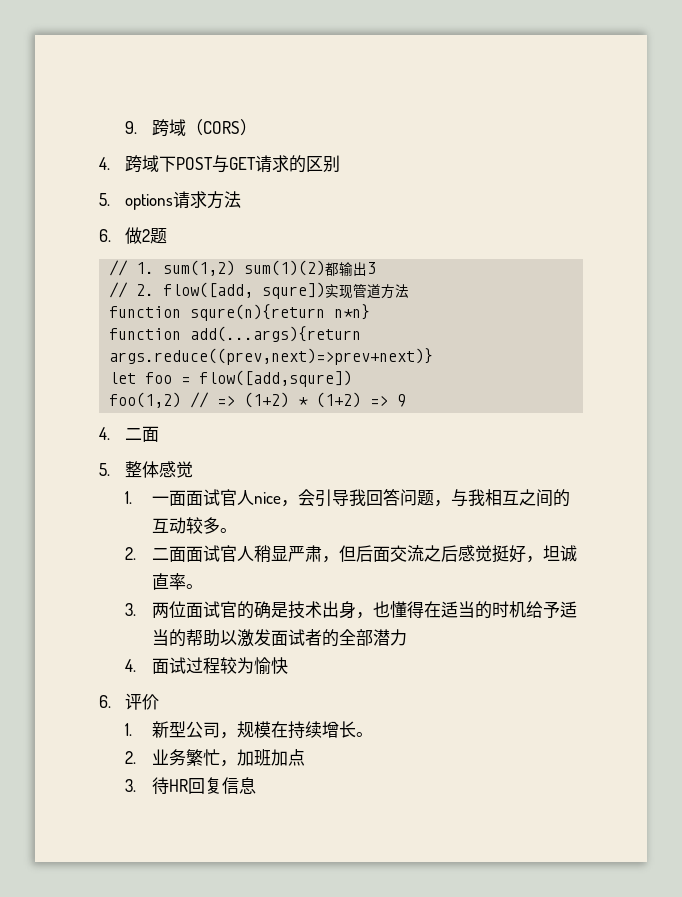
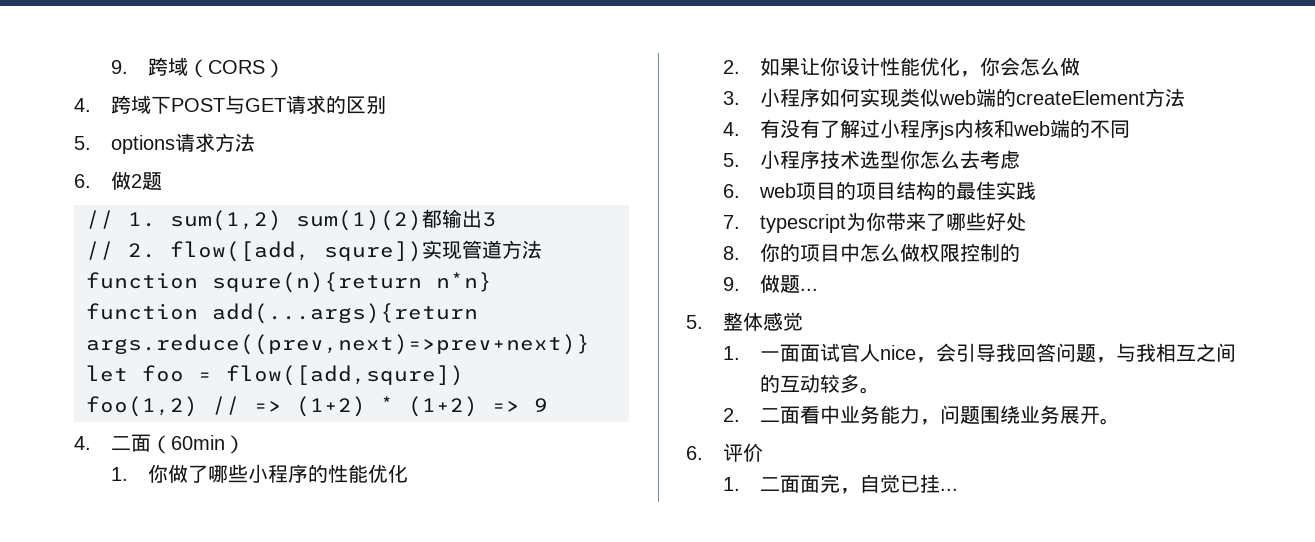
(160, 434) none -> [150,435,245,454] [110,464,408,483] [722,57,1080,77] [722,88,1185,108] [722,119,1130,140] [722,150,1020,169] [722,181,1036,200] [722,212,1026,233] [722,243,1020,262] [722,274,818,293] （60min） // 1.你做了哪些小程序的性能优化 // 2.如果让你设计性能优化，你会怎么做 // 3.小程序如何实现类似web端的createElement方法 // 4.有没有了解过小程序js内核和web端的不同 // 5.小程序技术选型你怎么去考虑 // 6. web项目的项目结构的最佳实践 // 7. typescript为你带来了哪些好处 // 8.你的项目中怎么做权限控制的 // 9.做题...
[185,545,577,563] [151,573,203,590] [125,601,577,619] [151,629,407,647] [125,657,288,675] [99,693,160,710] [125,721,373,739] [125,749,305,767] [125,777,256,795] 面试官人稍显严肃，但后面交流之后感觉挺好，坦诚直率。 // 3.两位面试官的确是技术出身，也懂得在适当的时机给予适当的帮助以激发面试者的全部潜力 // 4.面试过程较为愉快 // 6.评价 // 1.新型公司，规模在持续增长。 // 2.业务繁忙，加班加点 // 3.待HR回复信息 -> [799,405,1120,425] [686,443,763,462] [722,474,958,494] 看中业务能力，问题围绕业务展开。 // 6.评价 // 1.二面面完，自觉已挂...

